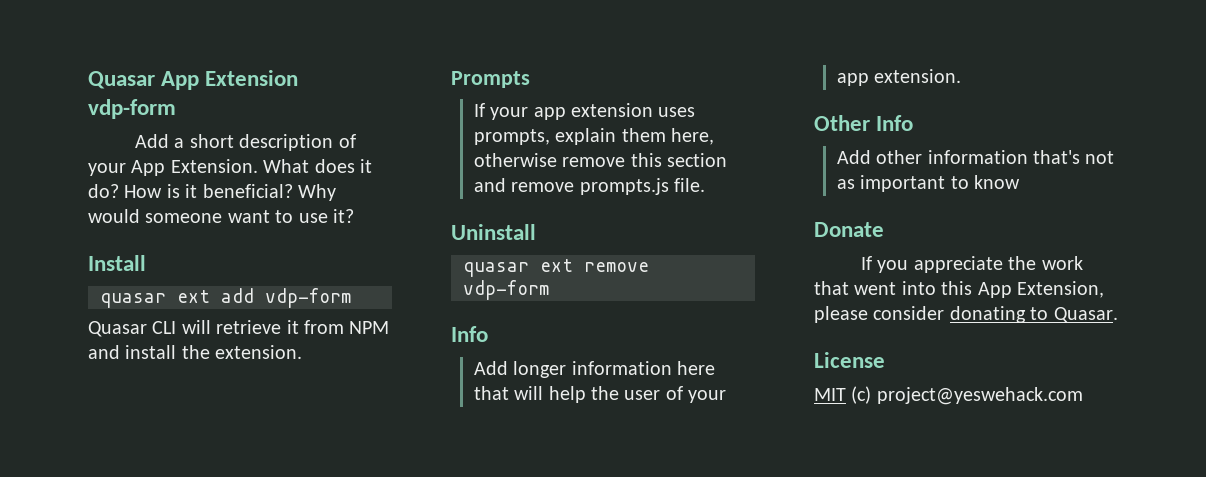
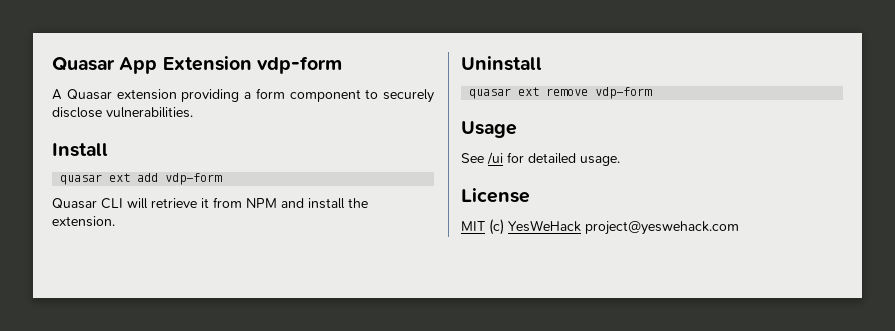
[135,134,356,151] [88,159,372,176] [88,184,336,201] [88,209,354,223] Add a short description of your App Extension. What does it do? How is it beneficial? Why would someone want to use it? -> [52,88,434,103] [52,107,193,118] A Quasar extension providing a form component to securely disclose vulnerabilities.
[451,71,530,88] [473,103,696,120] [473,128,715,145] [473,153,728,167] [473,178,706,195] // Prompts // If your app extension uses prompts, explain them here, otherwise remove this section and remove prompts.js file. -> (115, 221) none
[451,326,488,342] [473,361,716,378] [473,386,727,403] [836,69,962,86] [814,115,914,131] [836,150,1115,164] [836,175,1021,192] [814,222,884,237] [861,256,1083,273] [814,281,1104,298] [814,306,1118,323] Info // Add longer information here that will help the user of your app extension. // Other Info // Add other information that's not as important to know // Donate // If you appreciate the work that went into this App Extension, please consider donating to Quasar. -> [461,121,517,138] [461,152,620,166] Usage // See /ui for detailed usage.
(872, 395) none -> [508,220,581,232] YesWeHack

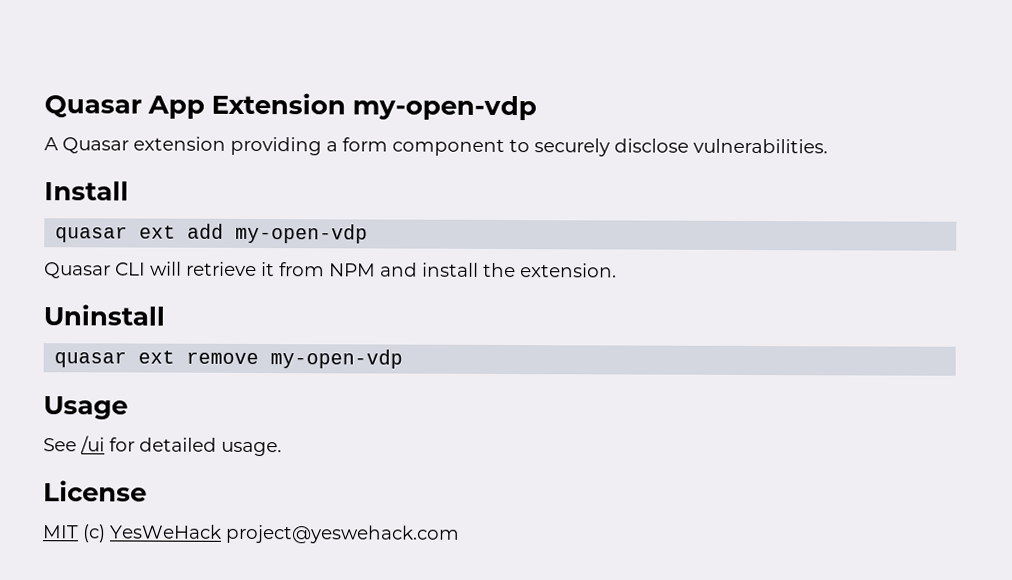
[256,56,342,74] vdp-form -> [352,95,538,121] my-open-vdp
[165,173,223,185] vdp-form -> [235,223,369,244] my-open-vdp
[595,87,653,99] vdp-form -> [270,349,404,369] my-open-vdp

